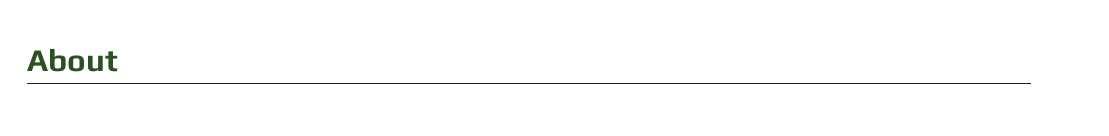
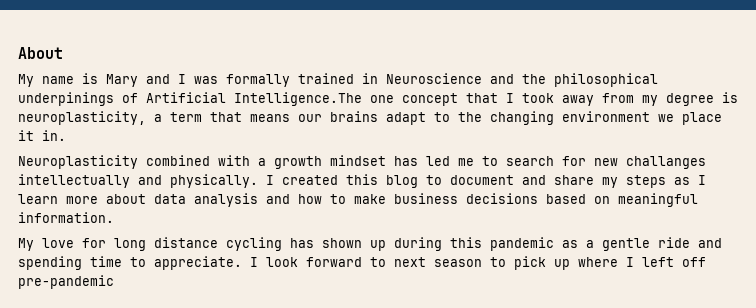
(118, 60) none -> [18,73,658,87] [18,92,738,106] [18,111,722,125] [18,130,66,141] [18,155,706,169] [18,174,706,188] [18,193,698,207] [18,212,114,223] [18,237,722,251] [18,256,706,270] [18,275,114,289] // My name is Mary and I was formally trained in Neuroscience and the philosophical underpinings of Artificial Intelligence.The one concept that I took away from my degree is neuroplasticity, a term that means our brains adapt to the changing environment we place it in. // Neuroplasticity combined with a growth mindset has led me to search for new challanges intellectually and physically. I created this blog to document and share my steps as I learn more about data analysis and how to make business decisions based on meaningful information. // My love for long distance cycling has shown up during this pandemic as a gentle ride and spending time to appreciate. I look forward to next season to pick up where I left off pre-pandemic

